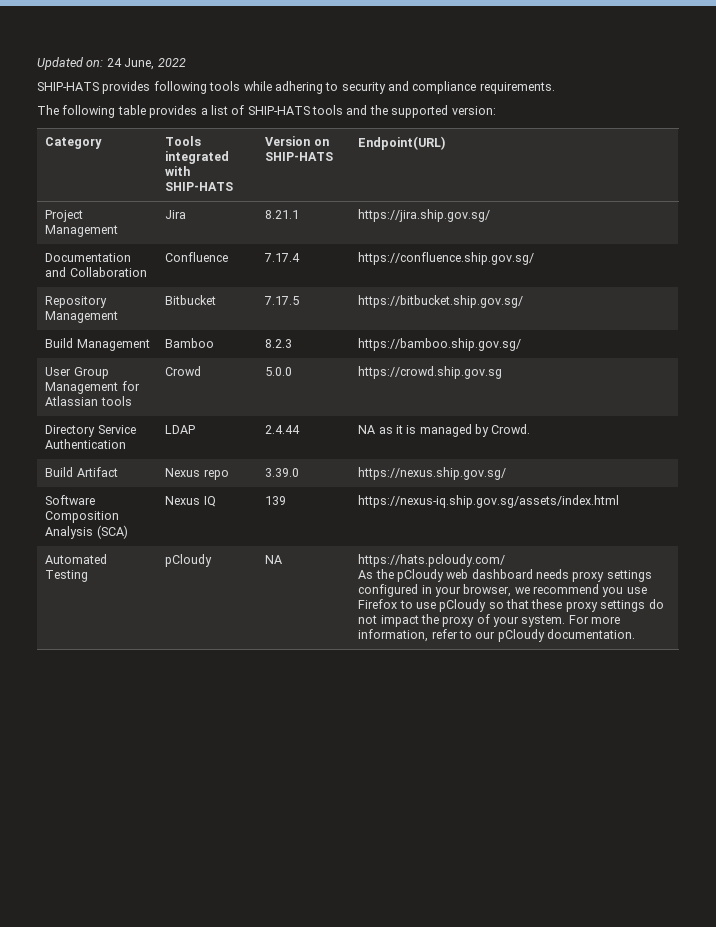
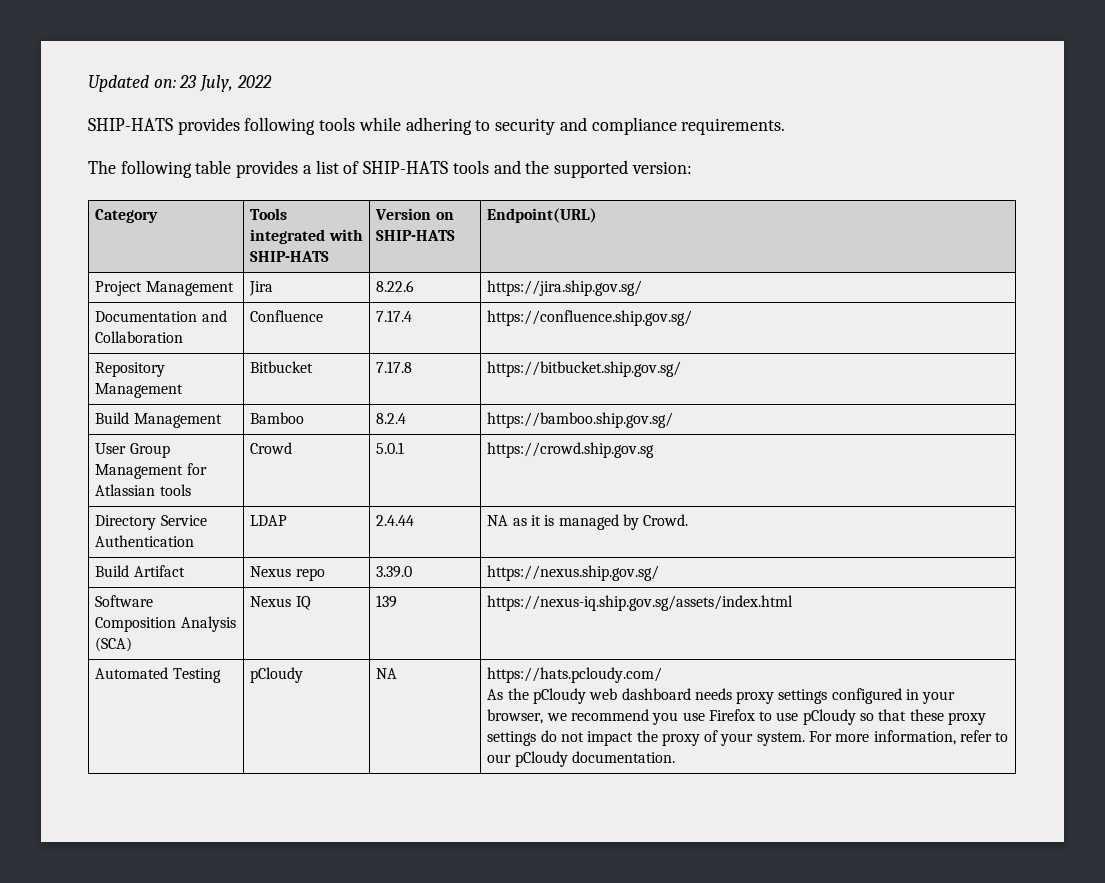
[106,58,155,70] 24 June, -> [179,75,234,92] 23 July,
[265,210,300,219] 8.21.1 -> [376,280,415,292] 8.22.6
[264,296,300,305] 7.17.5 -> [376,361,413,373] 7.17.8
[265,339,293,348] 8.2.3 -> [376,413,407,424] 8.2.4
[265,367,293,376] 5.0.0 -> [376,442,405,454] 5.0.1

